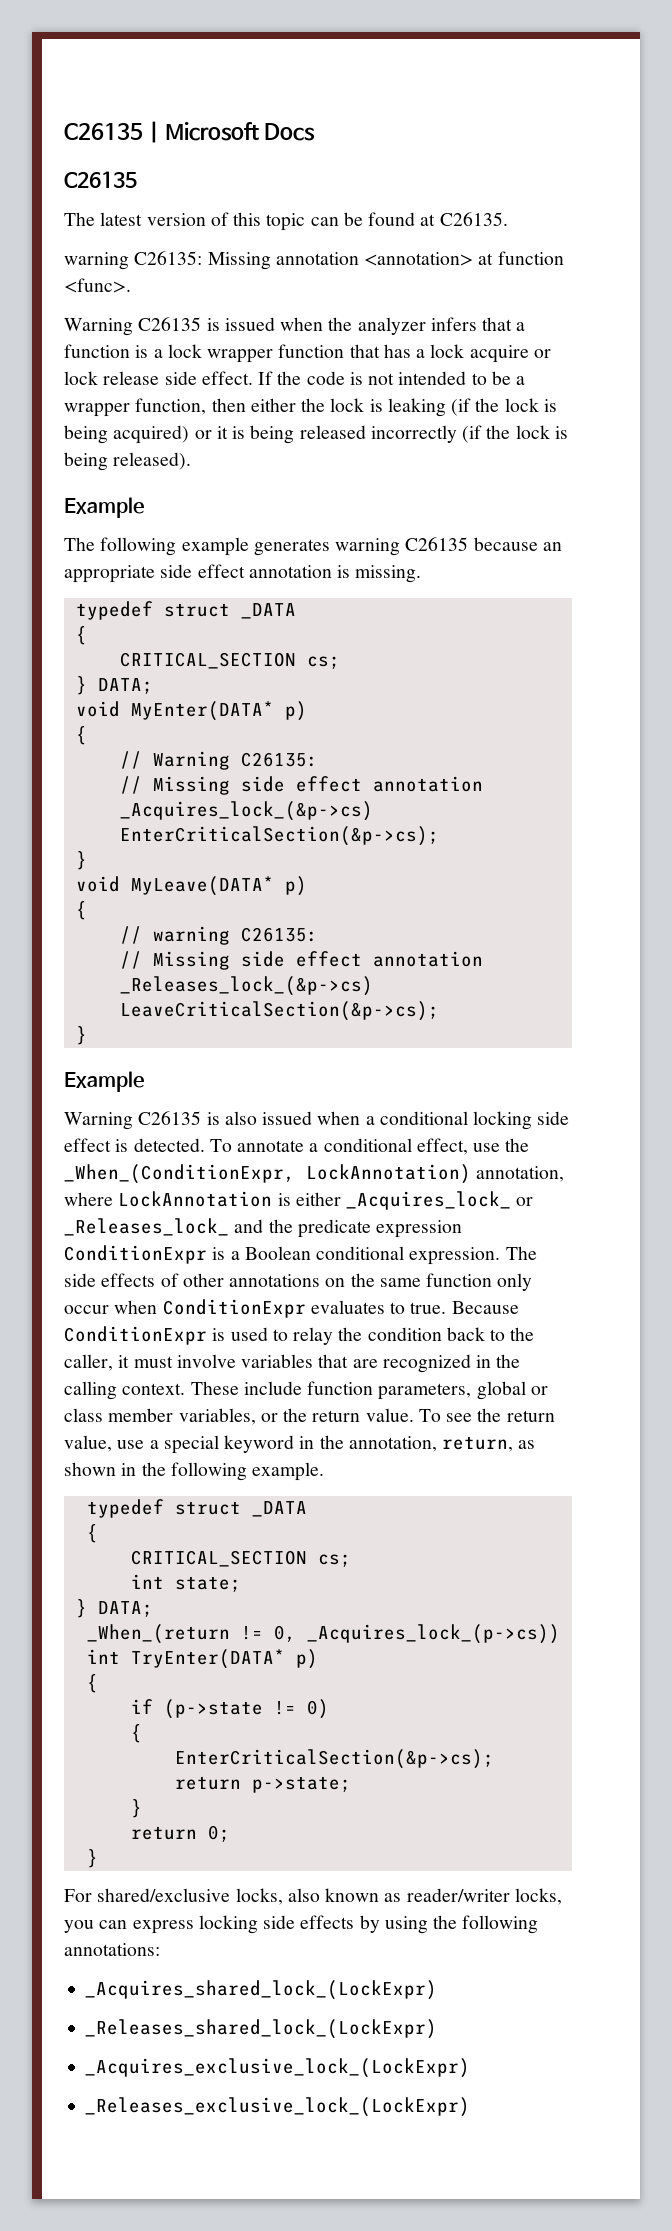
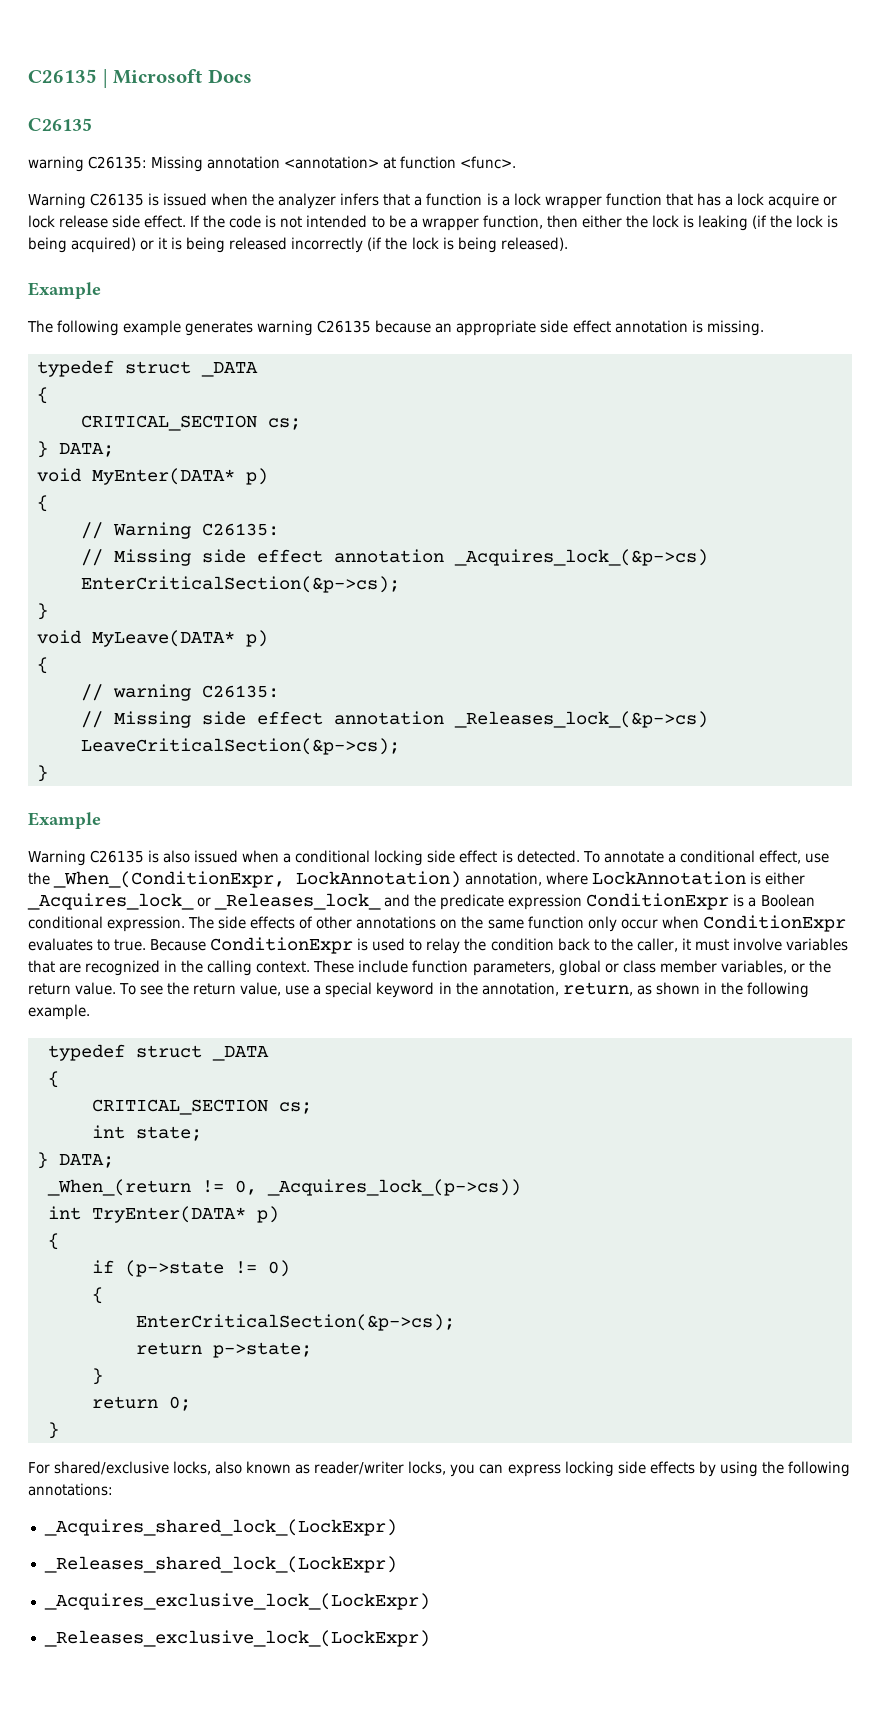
[64,212,508,231] // The latest version of this topic can be found at C26135. -> (92, 124) none

